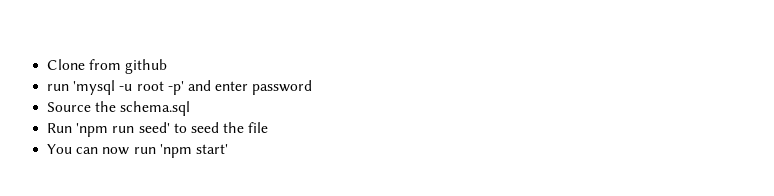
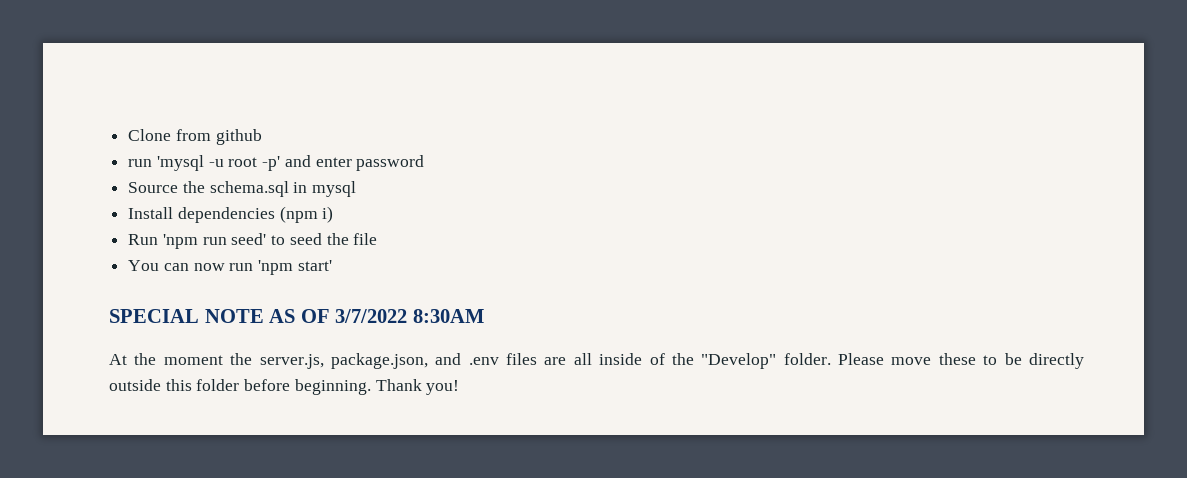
(191, 108) none -> [293,181,357,197] [128,206,334,223] in mysql // Install dependencies (npm i)
(228, 149) none -> [109,309,484,323] [109,353,1085,369] [109,379,460,395] // SPECIAL NOTE AS OF 3/7/2022 8:30AM // At the moment the server.js, package.json, and .env files are all inside of the "Develop" folder. Please move these to be directly outside this folder before beginning. Thank you!

